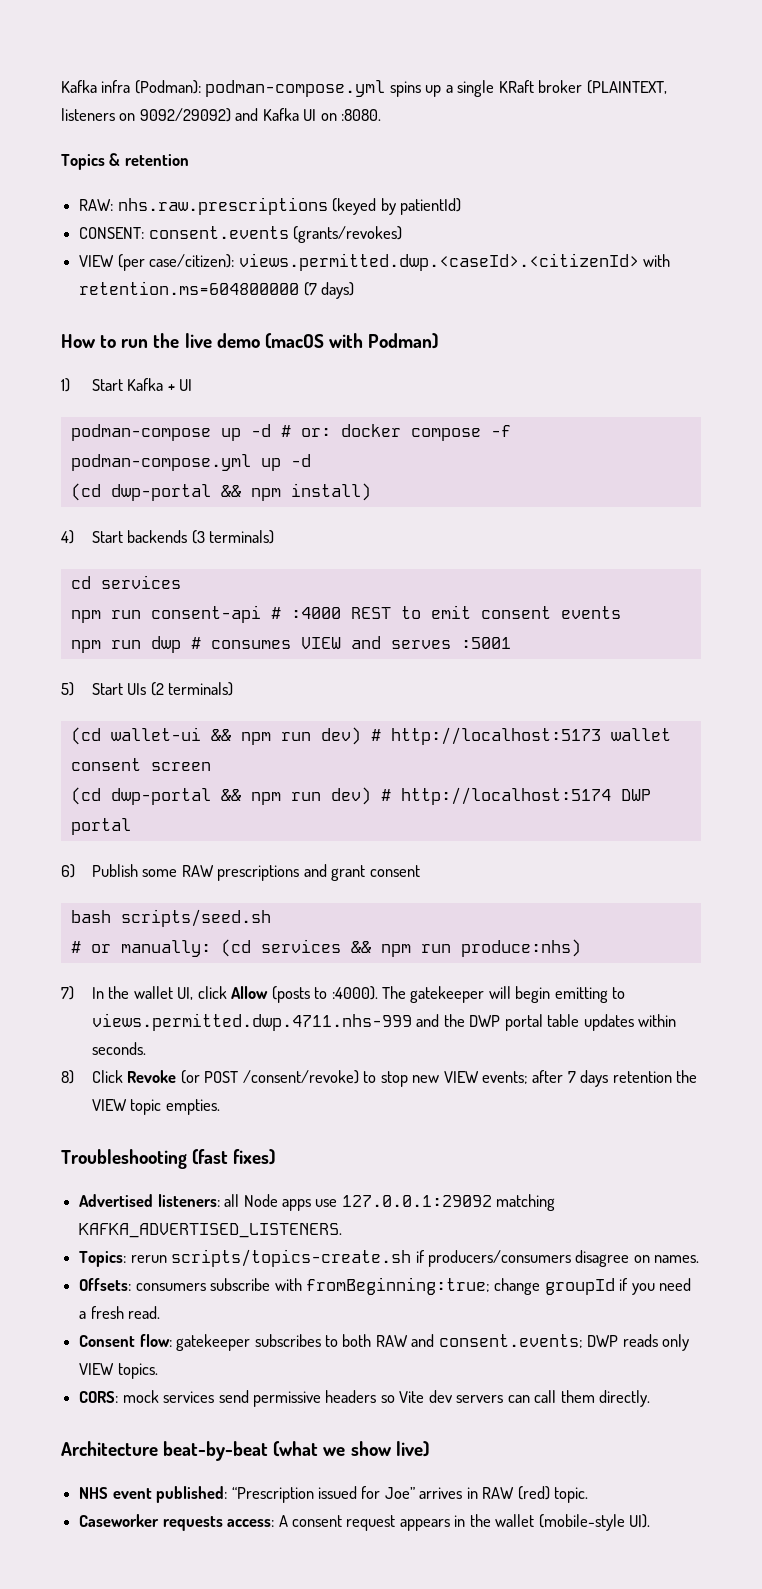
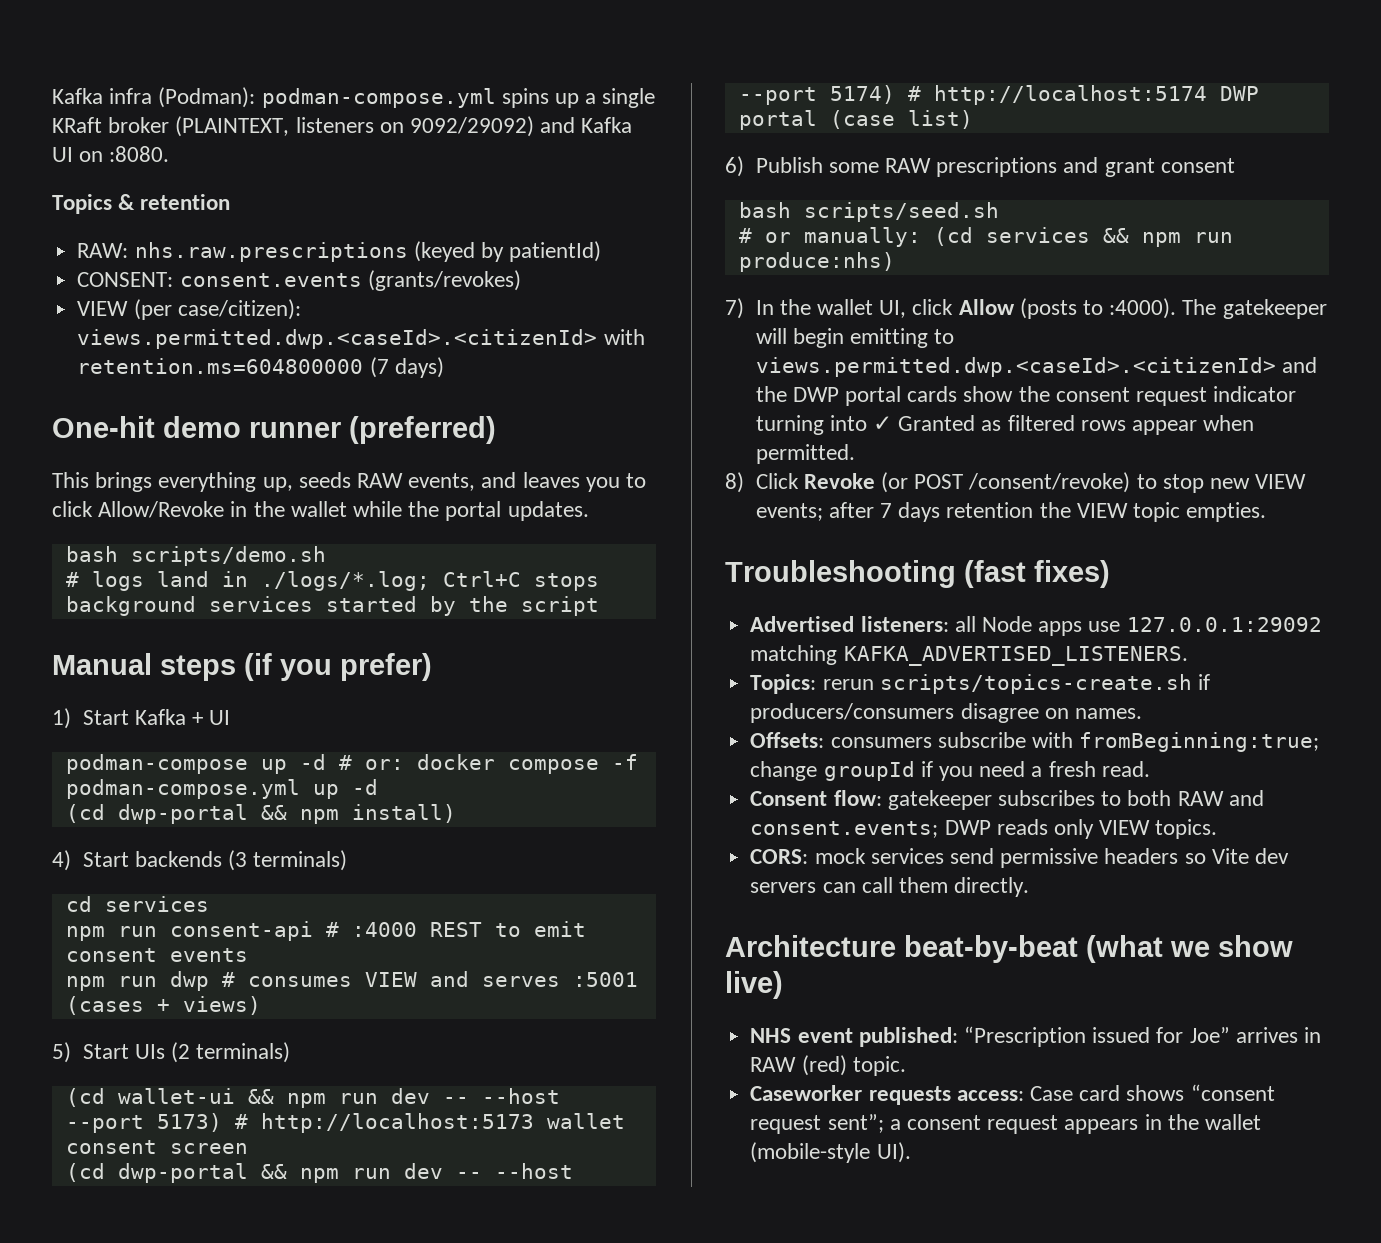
[61,333,439,349] How to run the live demo (macOS with Podman) -> [52,416,496,444] [52,472,647,492] [52,501,589,521] [65,546,326,566] [65,571,599,591] [65,596,599,616] [52,653,432,681] One-hit demo runner (preferred) // This brings everything up, seeds RAW events, and leaves you to click Allow/Revoke in the wallet while the portal updates. // bash scripts/demo.sh // # logs land in ./logs/*.log; Ctrl+C stops background services started by the script // Manual steps (if you prefer)
(511, 643) none -> [65,996,261,1015] (cases + views)
[320,727,361,745] dev) -> [390,1088,560,1104] [65,1113,222,1133] dev -- --host --port 5173)
[330,787,371,805] dev) -> [403,1163,573,1179] [738,85,895,105] dev -- --host --port 5174)
(131, 826) none -> [829,110,973,129] (case list)
[91,1013,412,1031] views.permitted.dwp.4711.nhs-999 -> [755,357,1276,377] views.permitted.dwp.<caseId>.<citizenId>
[547,1014,677,1031] [91,1042,146,1055] table updates within seconds. -> [907,386,1297,406] [755,415,1255,435] [755,444,855,464] cards show the consent request indicator turning into ✓ Granted as filtered rows appear when permitted.
[278,1515,288,1527] A -> [1029,1084,1275,1101] [750,1114,901,1134] Case card shows “consent request sent”; a

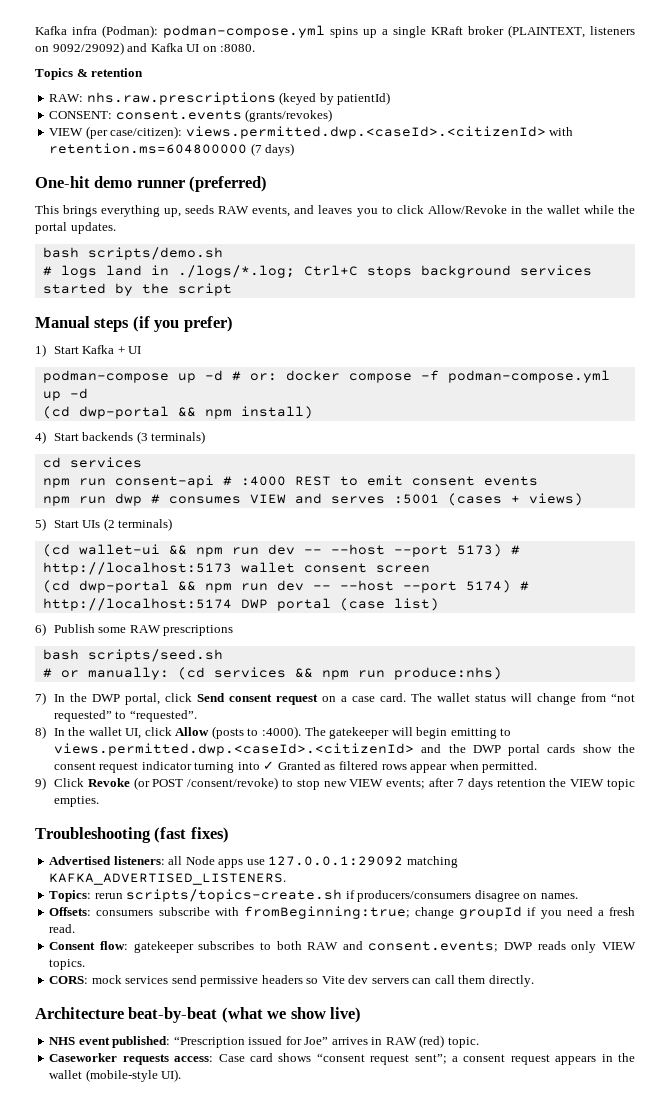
[1063,157,1235,177] and grant consent -> (234, 630) none
(811, 307) none -> [91,693,635,705] [53,710,197,722] [35,726,86,739] DWP portal, click Send consent request on a case card. The wallet status will change from “not requested” to “requested”. // 8) In the
[725,472,744,493] 8) -> [35,777,46,790] 9)

